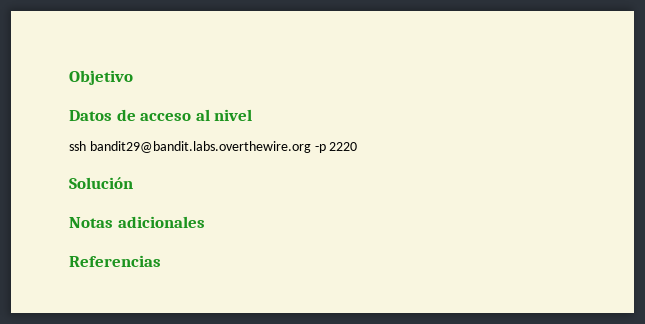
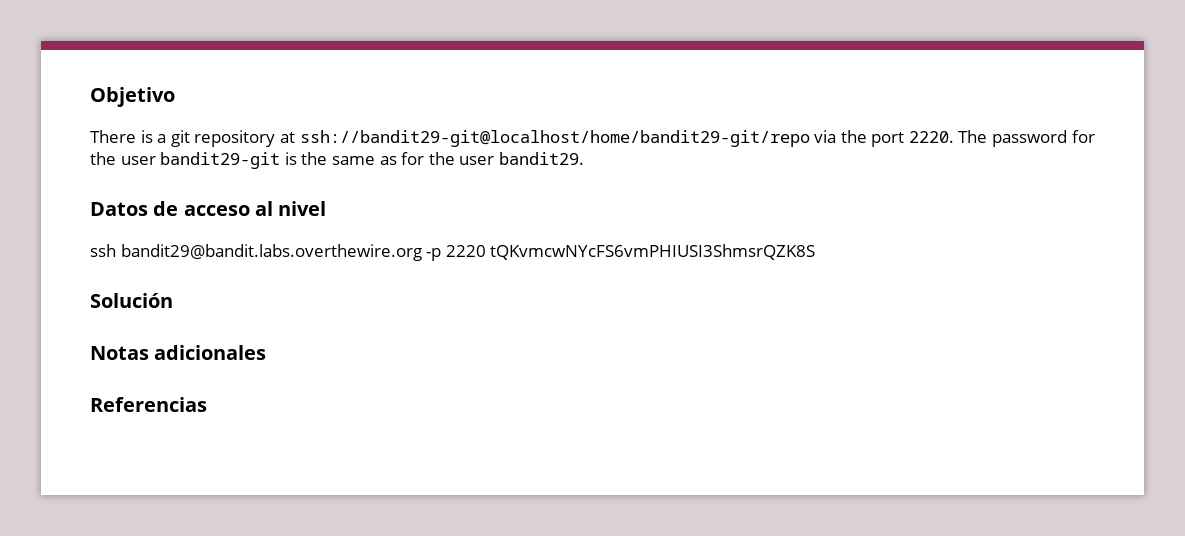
(133, 77) none -> [90,130,1095,147] [90,152,584,169] // There is a git repository at ssh://bandit29-git@localhost/home/bandit29-git/repo via the port 2220. The password for the user bandit29-git is the same as for the user bandit29.
(358, 146) none -> [490,244,816,260] tQKvmcwNYcFS6vmPHIUSI3ShmsrQZK8S

